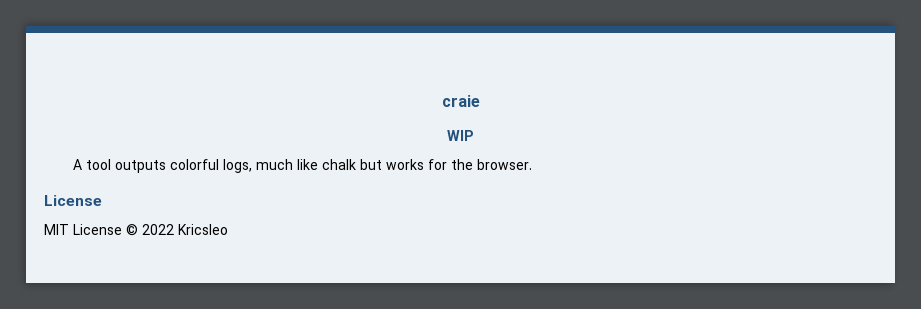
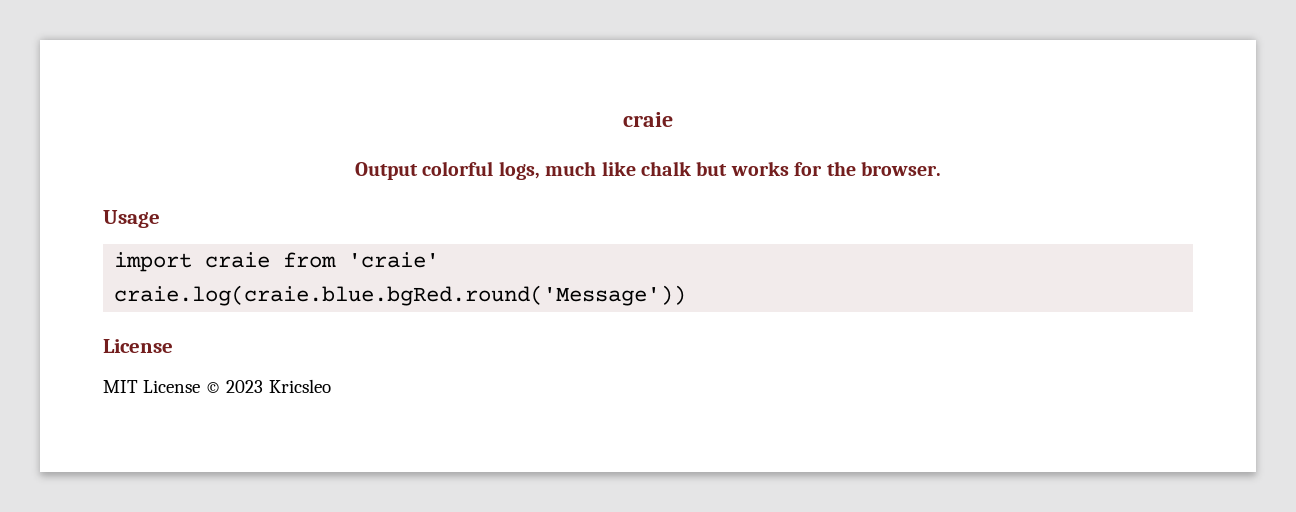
[447,130,474,141] [73,159,167,173] WIP // A tool outputs -> [355,162,418,180] Output
(533, 164) none -> [103,210,160,228] [114,252,440,272] [114,285,687,306] // Usage // import craie from 'craie' // craie.log(craie.blue.bgRed.round('Message'))
[142,224,174,235] 2022 -> [226,380,264,393] 2023

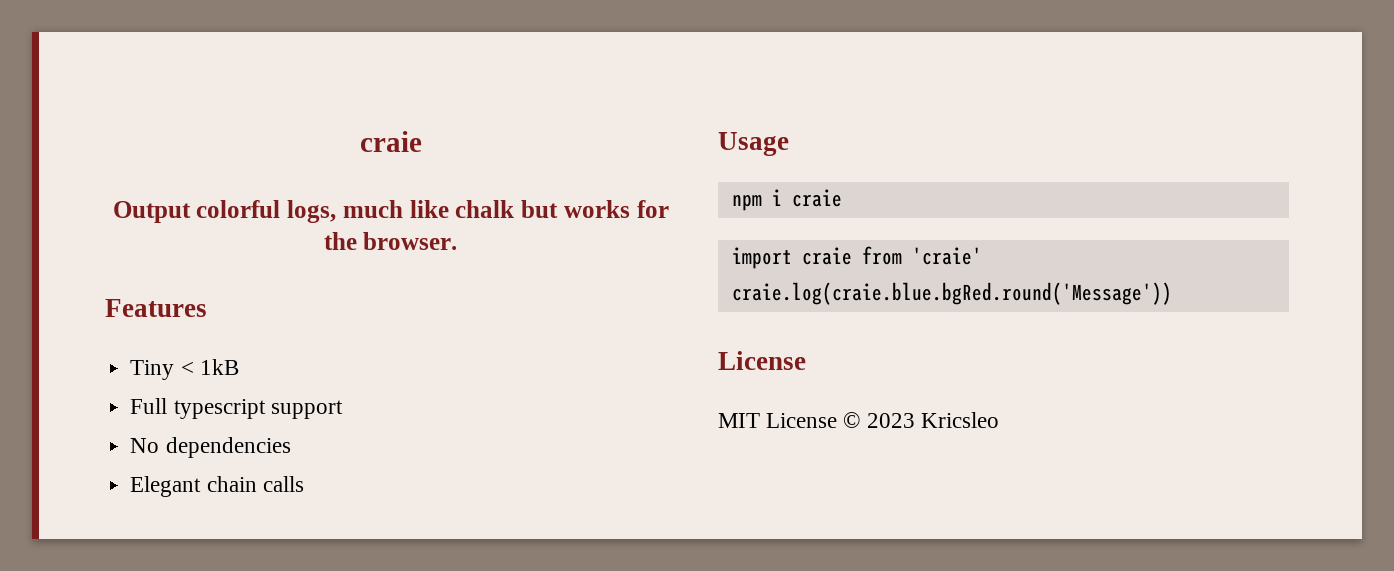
[103,210,160,228] Usage -> [105,299,207,317] [130,359,239,380] [130,398,343,419] [130,437,291,458] [130,476,304,497] [718,132,789,156] [731,189,842,211] Features // Tiny < 1kB // Full typescript support // No dependencies // Elegant chain calls // Usage // npm i craie

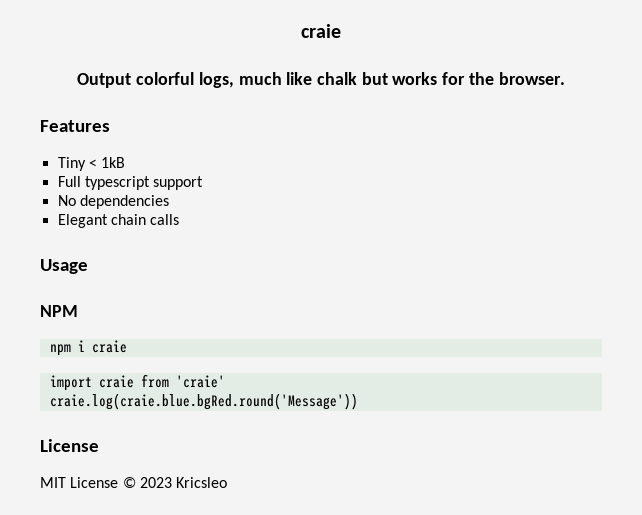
(789, 144) none -> [40,305,78,317] // NPM

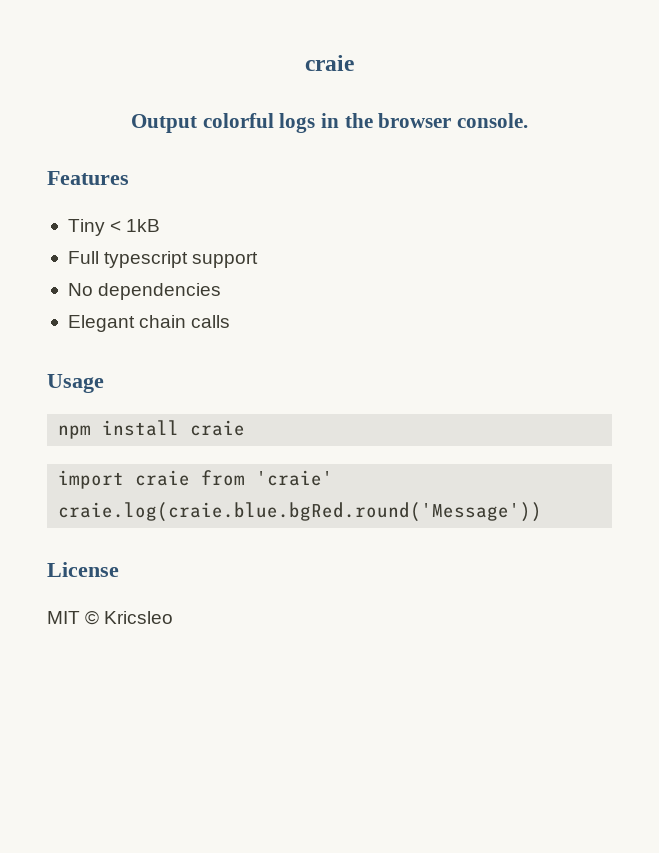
[198,72,565,88] logs, much like chalk but works for the browser. -> [279,113,529,133] logs in the browser console.
[40,305,78,317] // NPM -> (104, 383) none
[77,340,85,352] i -> [102,420,180,436] install
[70,477,172,488] License © 2023 -> [85,610,100,625] ©

